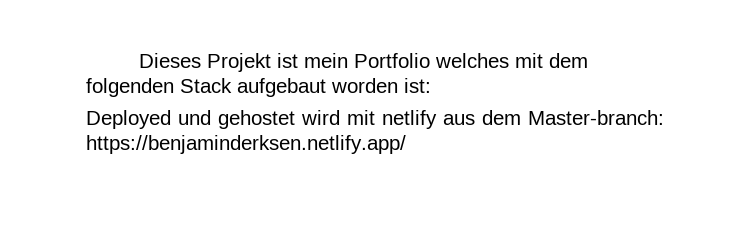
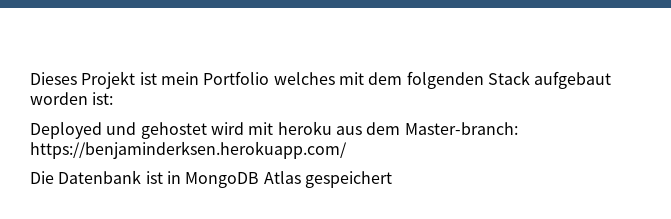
[382,110,437,129] netlify -> [277,121,332,135] heroku
[86,135,406,154] https://benjaminderksen.netlify.app/ -> [30,141,347,159] [30,170,392,188] https://benjaminderksen.herokuapp.com/ // Die Datenbank ist in MongoDB Atlas gespeichert

